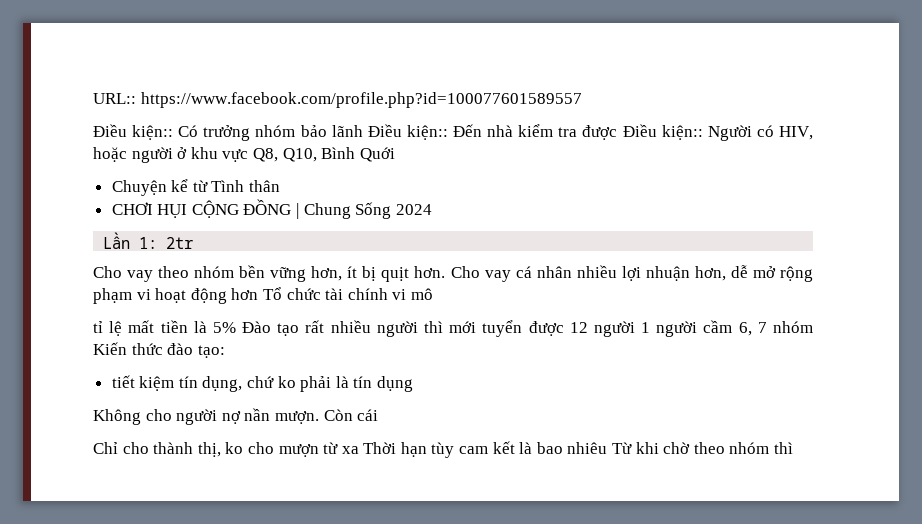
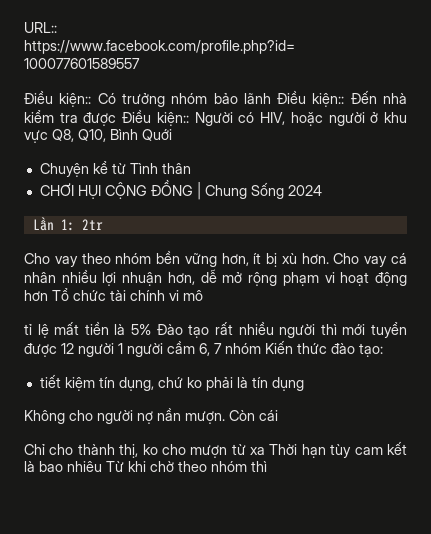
[381,267,410,282] quịt -> [281,253,297,264] xù

